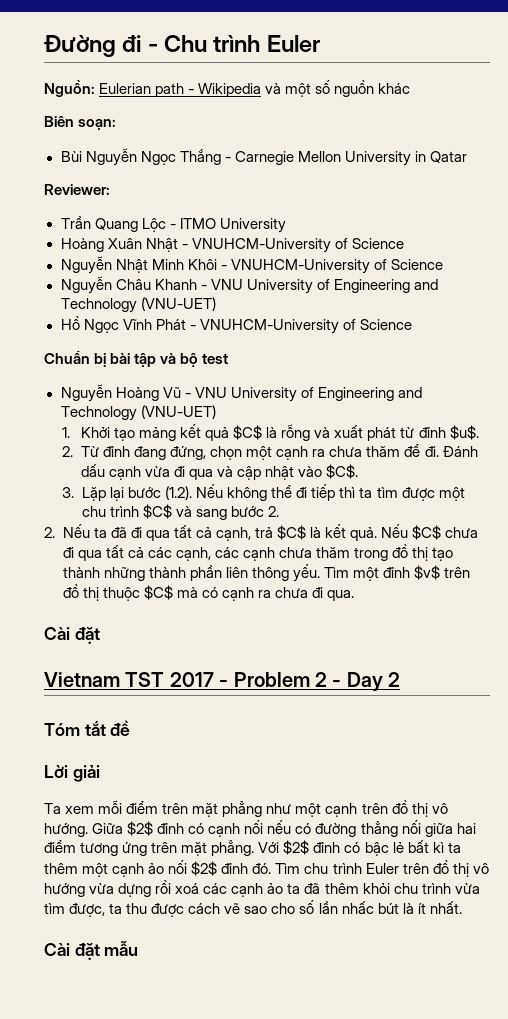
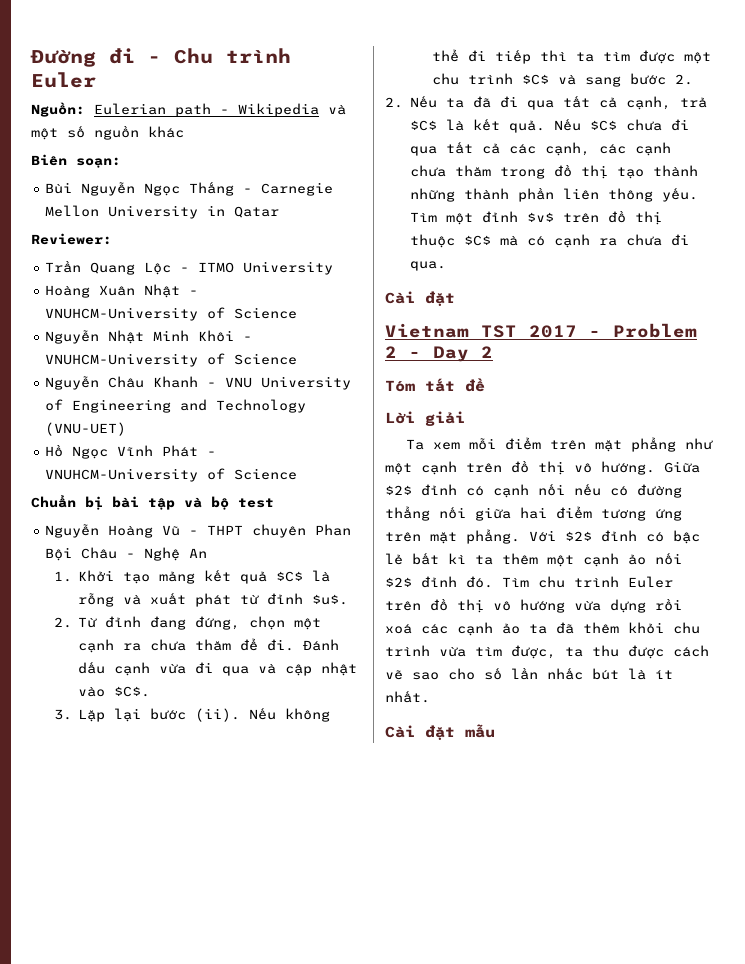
[194,387,422,402] [60,405,216,421] VNU University of Engineering and Technology (VNU-UET) -> [207,524,352,538] [45,547,208,561] THPT chuyên Phan Bội Châu - Nghệ An
[165,486,193,500] (1.2). -> [195,708,241,722] (ii).

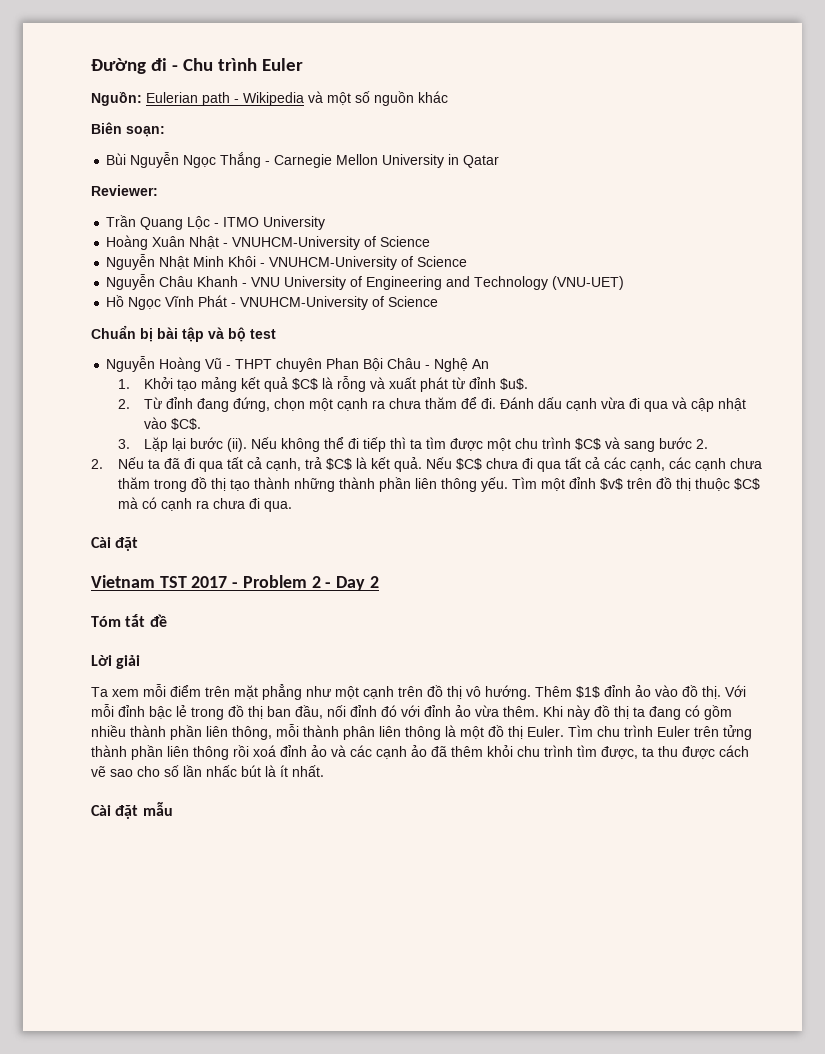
[664,461,700,473] [385,484,682,498] [385,506,682,521] [385,529,700,544] [385,553,682,567] [385,576,493,588] Giữa $2$ đỉnh có cạnh nối nếu có đường thẳng nối giữa hai điểm tương ứng trên mặt phẳng. Với $2$ đỉnh có bậc lẻ bất kì ta thêm một cạnh ảo nối $2$ đỉnh đó. -> [535,685,746,699] [91,704,732,720] [91,724,564,740] Thêm $1$ đỉnh ảo vào đồ thị. Với mỗi đỉnh bậc lẻ trong đồ thị ban đầu, nối đỉnh đó với đỉnh ảo vừa thêm. Khi này đồ thị ta đang có gồm nhiều thành phần liên thông, mỗi thành phân liên thông là một đồ thị Euler.
[430,599,682,613] [385,624,412,634] đồ thị vô hướng vừa dựng rồi xoá -> [723,725,752,740] [91,745,346,760] tửng thành phần liên thông rồi xoá đỉnh ảo và
[529,624,547,634] ta -> (427, 751) none
[439,647,466,657] vừa -> (573, 751) none

